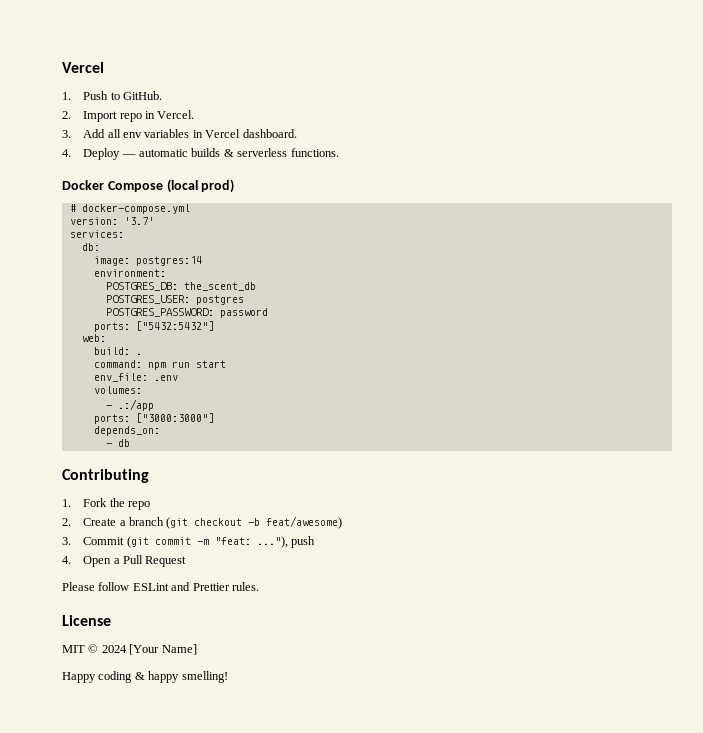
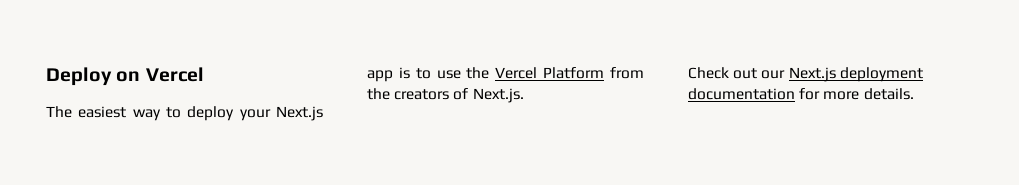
(62, 67) none -> [46,67,141,86] Deploy on
[62,91,163,100] [62,110,195,122] [62,129,297,138] [62,148,339,160] [62,179,235,193] [69,204,190,214] [69,217,154,225] [69,230,124,238] [81,243,100,251] [93,256,202,266] [93,269,166,277] [105,282,256,291] [105,295,244,305] [105,308,268,318] [93,321,214,332] [81,334,106,342] [93,347,142,355] [93,360,226,370] [93,373,178,382] [93,386,142,394] [105,399,154,411] [93,413,214,424] [93,426,160,436] [105,439,130,447] [62,469,149,483] [62,498,151,510] [62,516,343,529] [62,536,316,548] [62,555,187,567] [62,582,259,591] [62,615,111,626] [62,644,197,655] [62,671,228,683] 1. Push to GitHub. // 2. Import repo in Vercel. // 3. Add all env variables in Vercel dashboard. // 4. Deploy — automatic builds & serverless functions. // Docker Compose (local prod) // # docker-compose.yml // version: '3.7' // services: // db: // image: postgres:14 // environment: // POSTGRES_DB: the_scent_db // POSTGRES_USER: postgres // POSTGRES_PASSWORD: password // ports: ["5432:5432"] // web: // build: . // command: npm run start // env_file: .env // volumes: // - .:/app // ports: ["3000:3000"] // depends_on: // - db // Contributing // 1. Fork the repo // 2. Create a branch (git checkout -b feat/awesome) // 3. Commit (git commit -m "feat: ..."), push // 4. Open a Pull Request // Please follow ESLint and Prettier rules. // License // MIT © 2024 [Your Name] // Happy coding & happy smelling! -> [46,106,323,121] [367,67,644,82] [367,88,524,103] [688,67,923,82] [688,88,914,100] The easiest way to deploy your Next.js app is to use the Vercel Platform from the creators of Next.js. // Check out our Next.js deployment documentation for more details.

